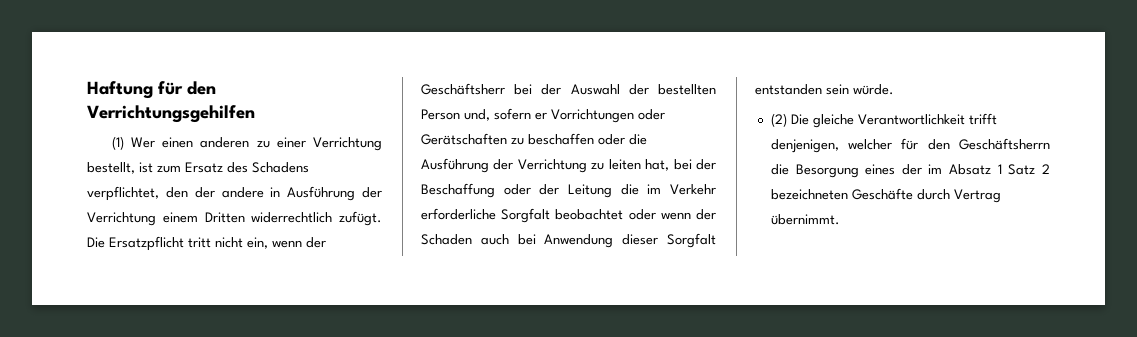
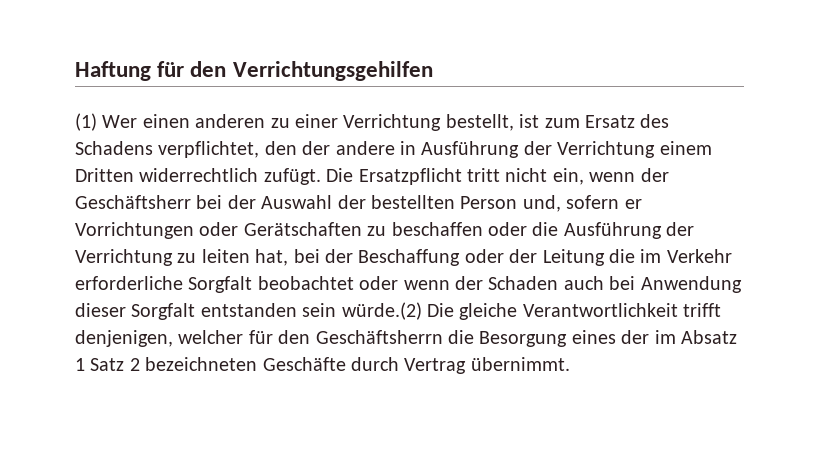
[853,84,894,95] [770,113,787,127] würde. // (2) -> [341,302,422,320] würde.(2)

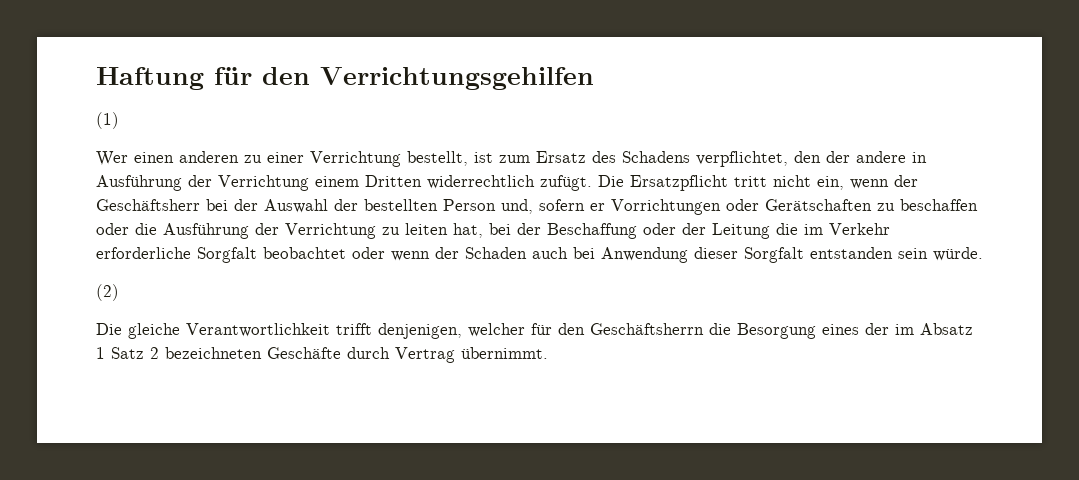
(97, 122) none -> (119, 120) //
[341,302,422,320] würde.(2) -> [933,247,983,261] [96,284,119,301] würde. // (2) //

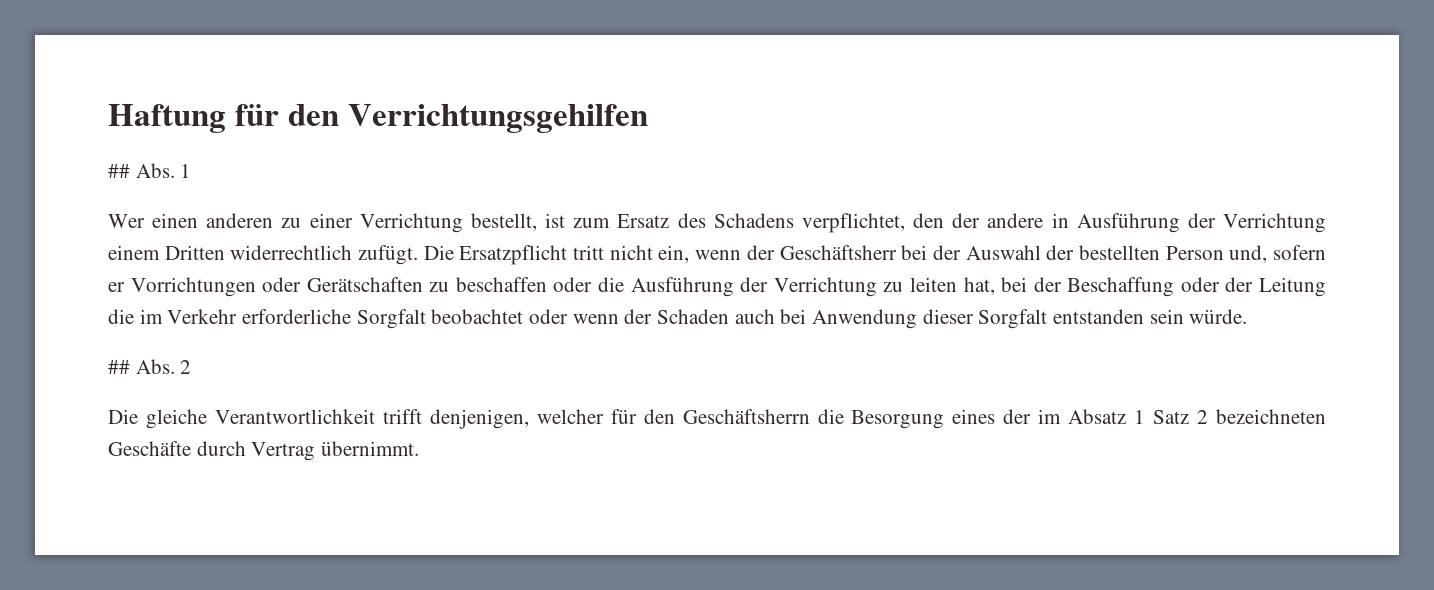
[96,112,119,129] (1) -> [108,163,192,178] ## Abs. 1
[96,284,119,301] (2) -> [108,359,192,374] ## Abs. 2

